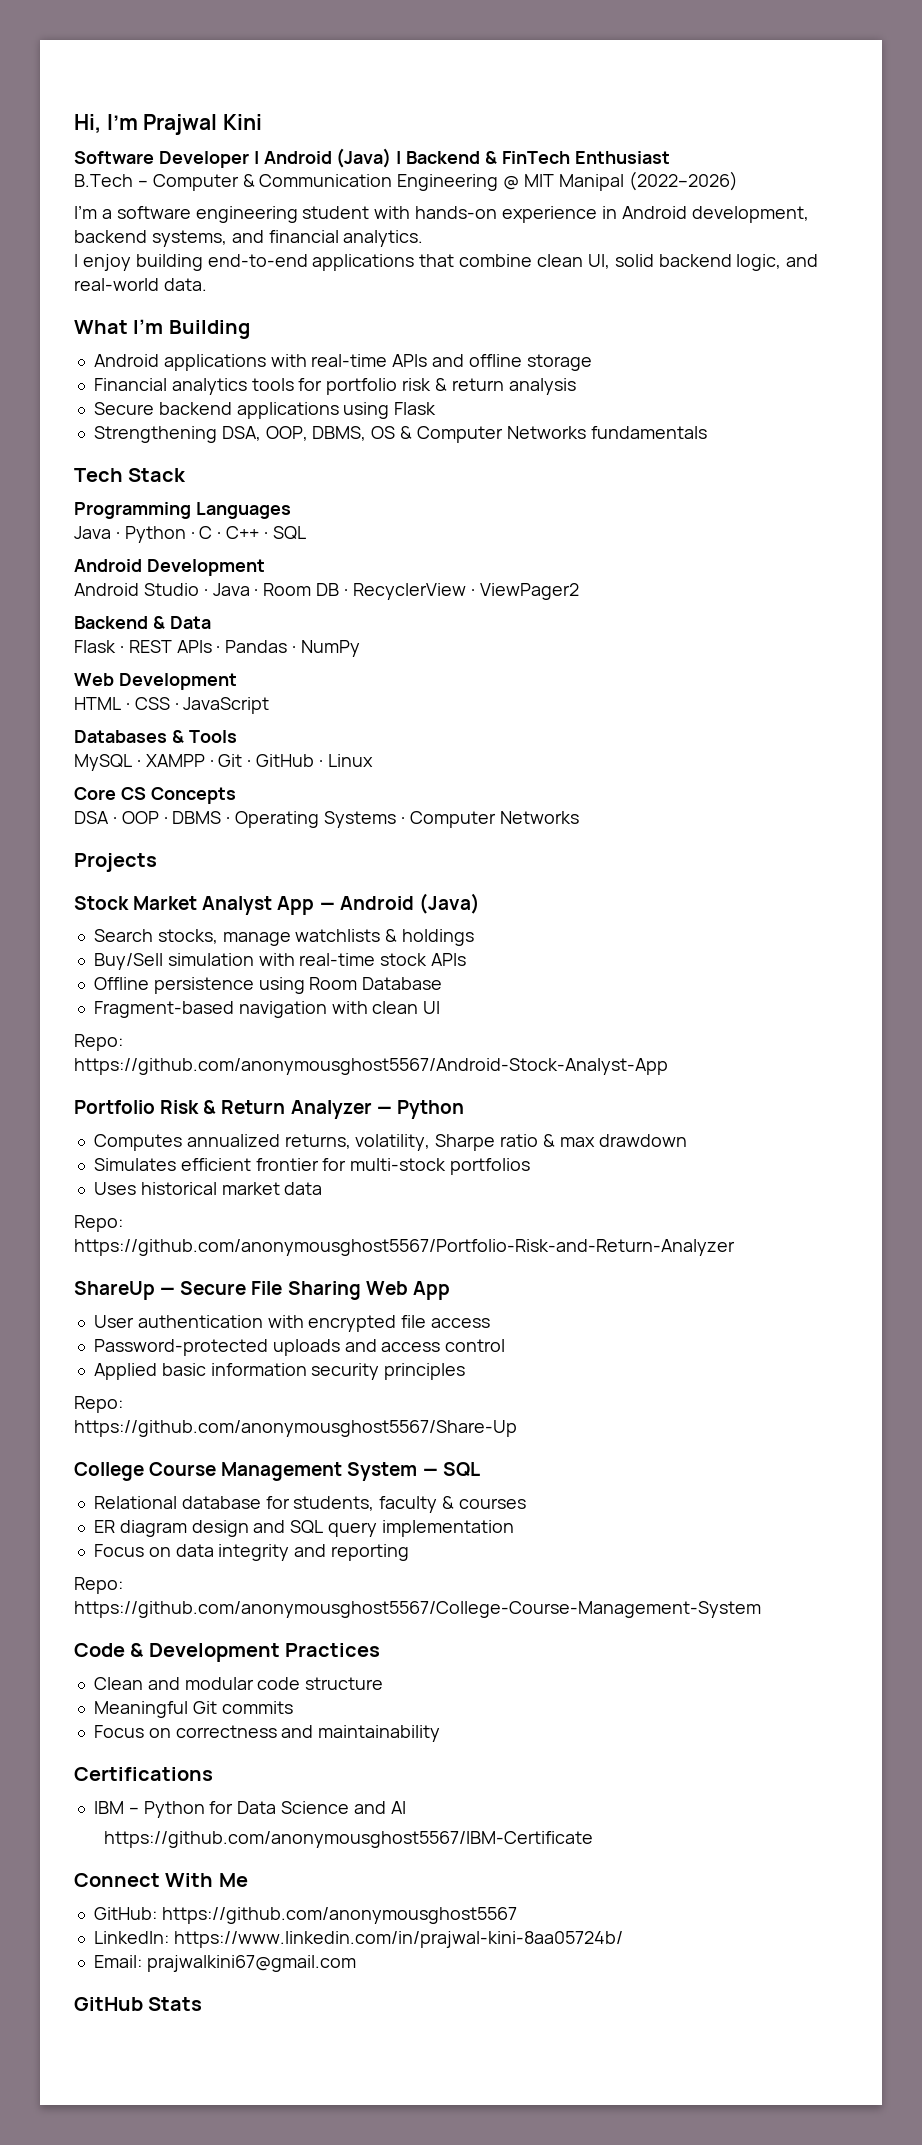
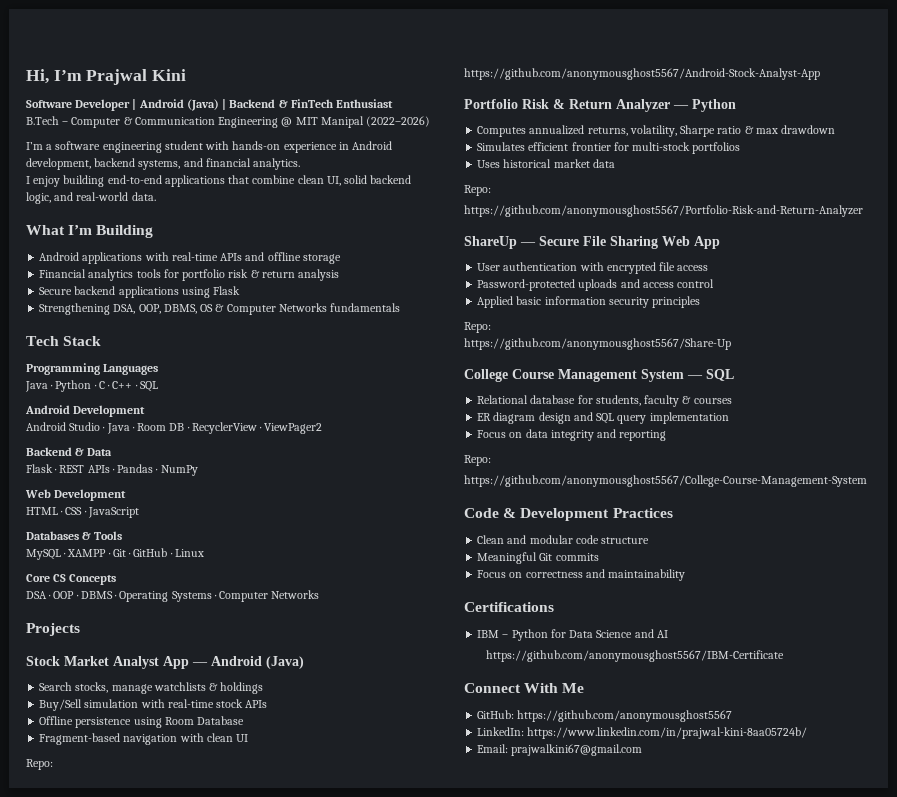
[74,1997,203,2011] // GitHub Stats -> (643, 750) none

